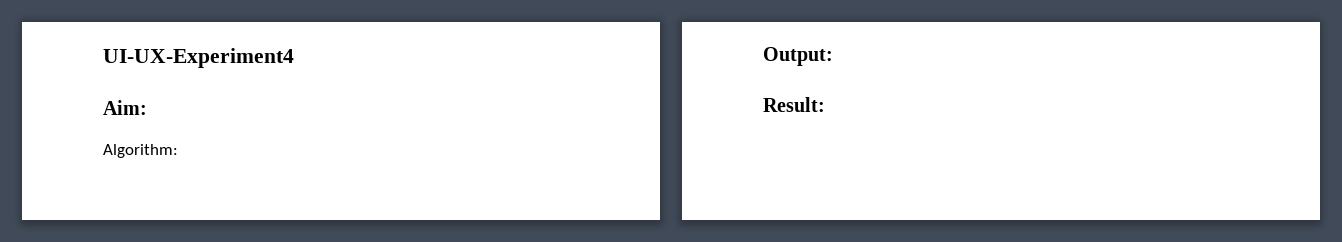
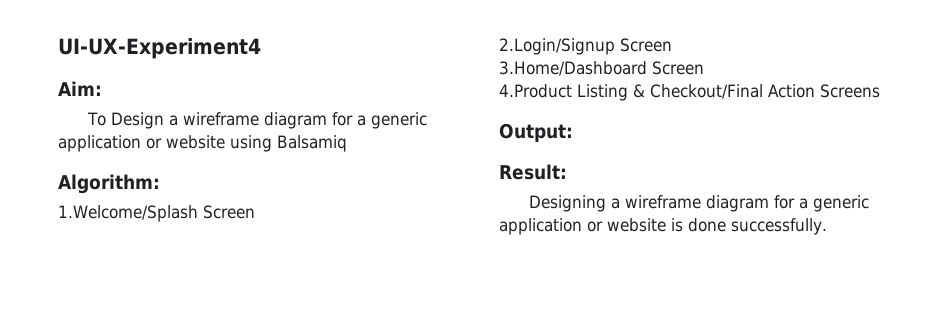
[103,144,178,158] [763,47,833,66] [763,97,825,112] Algorithm: // Output: // Result: -> [86,112,427,129] [58,135,347,152] [58,174,160,194] [58,205,255,222] [499,38,672,55] [499,61,704,76] [499,84,880,101] [499,123,573,142] [499,164,567,180] [528,195,869,212] [499,218,827,235] To Design a wireframe diagram for a generic application or website using Balsamiq // Algorithm: // 1.Welcome/Splash Screen // 2.Login/Signup Screen // 3.Home/Dashboard Screen // 4.Product Listing & Checkout/Final Action Screens // Output: // Result: // Designing a wireframe diagram for a generic application or website is done successfully.

